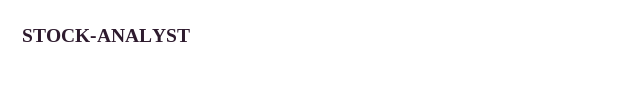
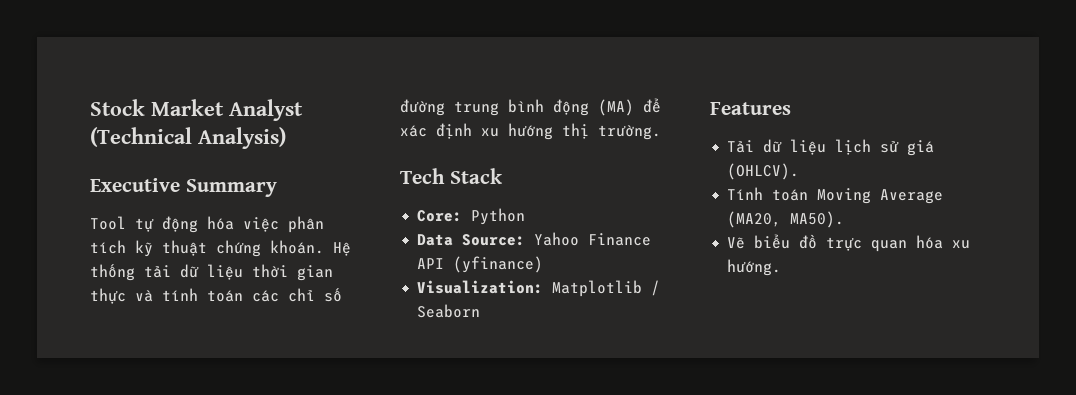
[22,29,190,42] STOCK-ANALYST -> [90,99,303,121] [90,127,286,149] [90,178,277,197] [90,216,324,233] [90,240,351,257] [90,264,333,281] [90,288,342,304] [400,98,661,116] [400,123,661,140] [400,168,503,184] [417,208,526,225] [417,232,652,246] [417,256,544,273] [417,280,661,297] [417,304,481,318] [710,102,791,115] [727,139,935,156] [727,163,800,180] [727,187,944,204] [727,211,845,228] [727,234,971,252] [727,259,782,276] Stock Market Analyst (Technical Analysis) // Executive Summary // Tool tự động hóa việc phân tích kỹ thuật chứng khoán. Hệ thống tải dữ liệu thời gian thực và tính toán các chỉ số đường trung bình động (MA) để xác định xu hướng thị trường. // Tech Stack // Core: Python // Data Source: Yahoo Finance API (yfinance) // Visualization: Matplotlib / Seaborn // Features // Tải dữ liệu lịch sử giá (OHLCV). // Tính toán Moving Average (MA20, MA50). // Vẽ biểu đồ trực quan hóa xu hướng.

